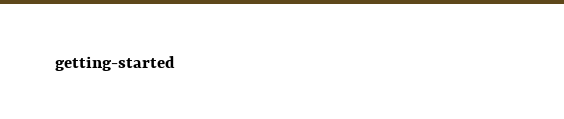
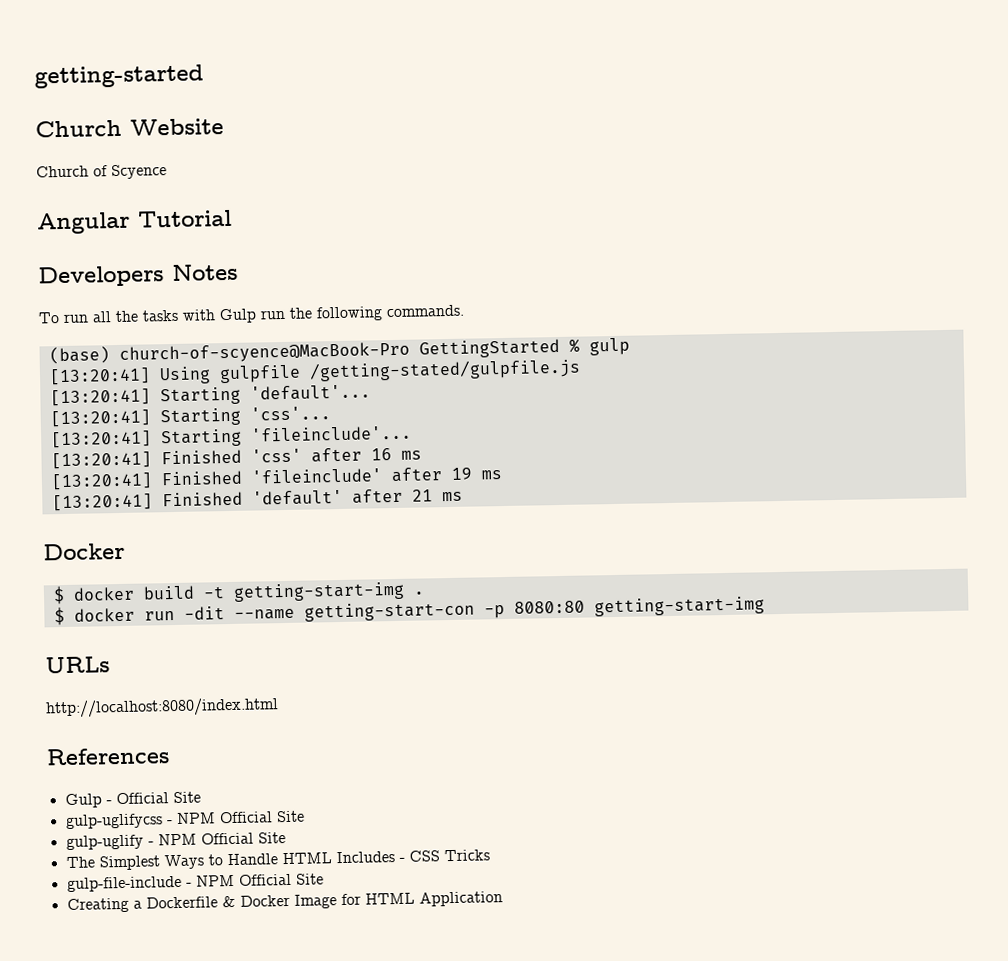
(175, 63) none -> [35,118,224,138] [36,164,167,180] [37,209,232,235] [38,263,238,288] [38,304,465,324] [48,337,630,365] [48,358,581,386] [49,384,371,407] [49,406,331,428] [50,425,412,449] [50,447,422,470] [50,467,502,491] [51,488,463,512] [43,542,125,561] [52,581,425,605] [53,596,765,626] [45,656,110,674] [45,697,279,719] [46,747,170,766] [64,791,201,809] [64,810,305,830] [65,832,286,851] [65,849,490,871] [66,873,324,893] [66,891,503,914] // Church Website // Church of Scyence // Angular Tutorial // Developers Notes // To run all the tasks with Gulp run the following commands. // (base) church-of-scyence@MacBook-Pro GettingStarted % gulp // [13:20:41] Using gulpfile /getting-stated/gulpfile.js // [13:20:41] Starting 'default'... // [13:20:41] Starting 'css'... // [13:20:41] Starting 'fileinclude'... // [13:20:41] Finished 'css' after 16 ms // [13:20:41] Finished 'fileinclude' after 19 ms // [13:20:41] Finished 'default' after 21 ms // Docker // $ docker build -t getting-start-img . // $ docker run -dit --name getting-start-con -p 8080:80 getting-start-img // URLs // http://localhost:8080/index.html // References // Gulp - Official Site // gulp-uglifycss - NPM Official Site // gulp-uglify - NPM Official Site // The Simplest Ways to Handle HTML Includes - CSS Tricks // gulp-file-include - NPM Official Site // Creating a Dockerfile & Docker Image for HTML Application

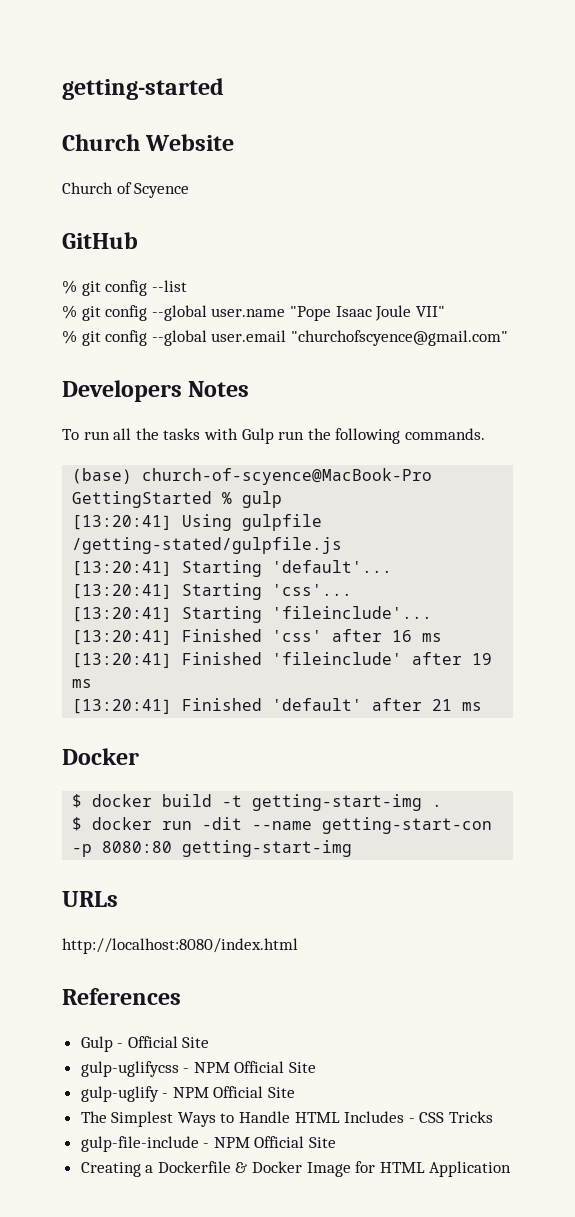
[37,209,232,235] Angular Tutorial -> [62,232,138,249] [62,280,187,296] [62,305,445,321] [62,330,508,346] GitHub // % git config --list // % git config --global user.name "Pope Isaac Joule VII" // % git config --global user.email "churchofscyence@gmail.com"

